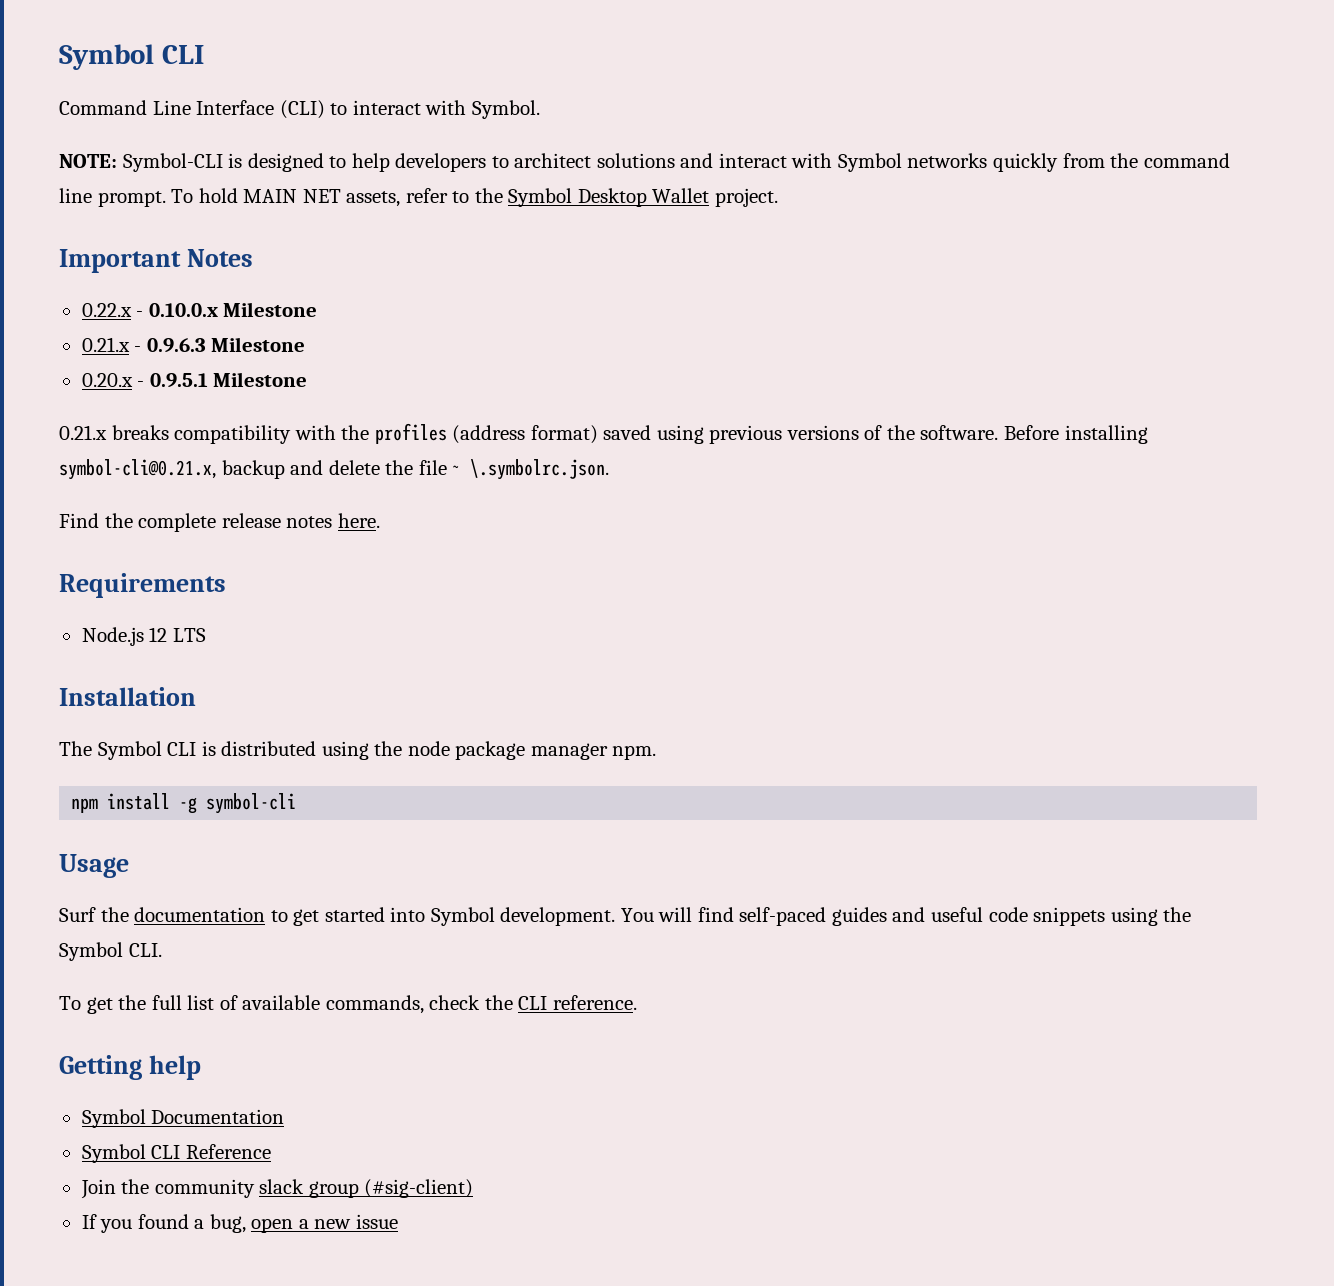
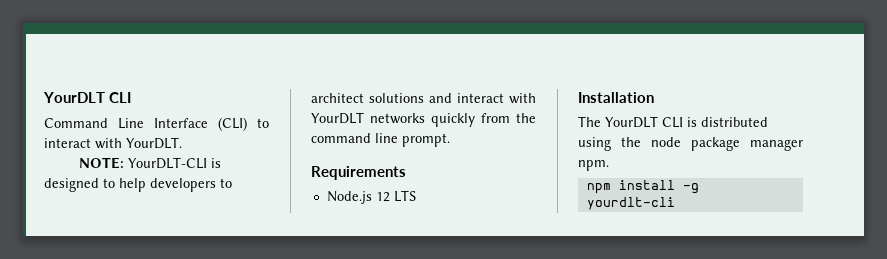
[59,44,154,70] Symbol -> [43,92,105,103] YourDLT
[471,100,540,119] Symbol. -> [126,137,182,149] YourDLT.
[122,153,223,172] Symbol-CLI -> [127,157,207,169] YourDLT-CLI
[837,153,902,172] Symbol -> [311,112,364,124] YourDLT
[171,188,778,207] [59,249,253,273] [81,302,318,317] [81,337,306,353] [81,372,308,388] [59,423,1148,444] [59,459,610,480] [59,513,380,532] To hold MAIN NET assets, refer to the Symbol Desktop Wallet project. // Important Notes // 0.22.x - 0.10.0.x Milestone // 0.21.x - 0.9.6.3 Milestone // 0.20.x - 0.9.5.1 Milestone // 0.21.x breaks compatibility with the profiles (address format) saved using previous versions of the software. Before installing symbol-cli@0.21.x, backup and delete the file ~ \.symbolrc.json. // Find the complete release notes here. -> (450, 140) none
[97,741,162,760] Symbol -> [605,116,658,128] YourDLT
[206,793,297,814] [59,854,129,878] [59,907,1192,926] [59,942,162,961] [59,995,637,1014] [59,1055,201,1080] [81,1109,285,1128] [81,1144,271,1163] [80,1179,474,1199] [81,1214,398,1233] symbol-cli // Usage // Surf the documentation to get started into Symbol development. You will find self-paced guides and useful code snippets using the Symbol CLI. // To get the full list of available commands, check the CLI reference. // Getting help // Symbol Documentation // Symbol CLI Reference // Join the community slack group (#sig-client) // If you found a bug, open a new issue -> [586,197,675,210] yourdlt-cli

